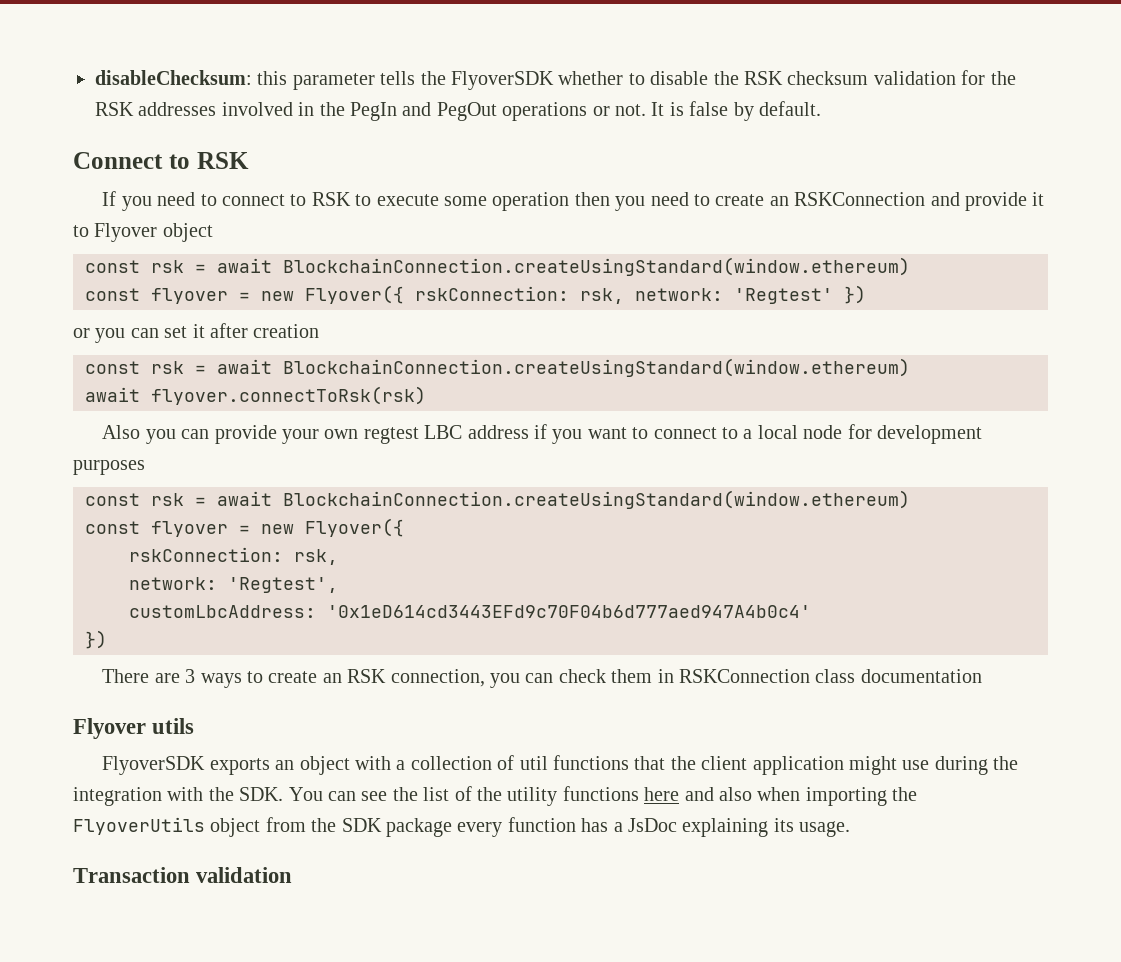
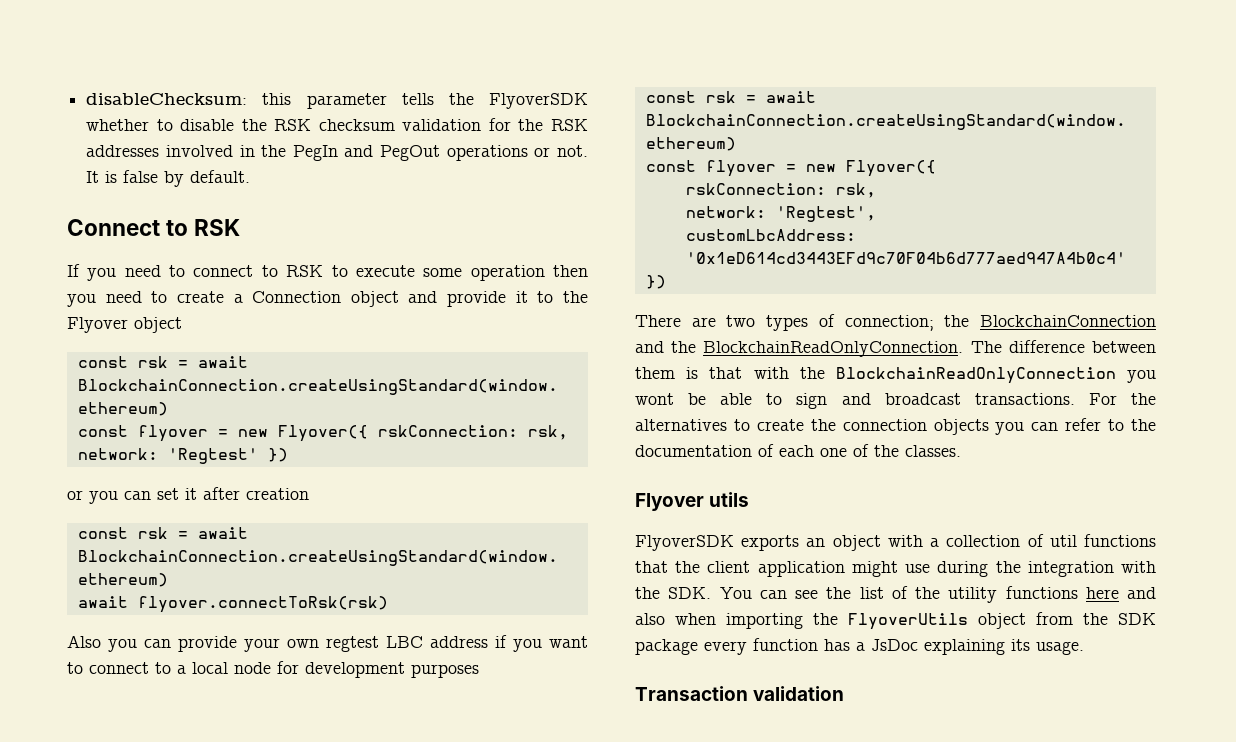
[769,192,926,206] an RSKConnection -> [233,291,399,307] a Connection object
(89, 231) none -> [563,291,588,303] the
[185,669,982,688] 3 ways to create an RSK connection, you can check them in RSKConnection class documentation -> [726,314,1156,331] [635,340,1156,357] [635,367,1156,384] [635,393,1156,409] [635,418,1156,435] [635,444,961,457] two types of connection; the BlockchainConnection and the BlockchainReadOnlyConnection. The difference between them is that with the BlockchainReadOnlyConnection you wont be able to sign and broadcast transactions. For the alternatives to create the connection objects you can refer to the documentation of each one of the classes.

